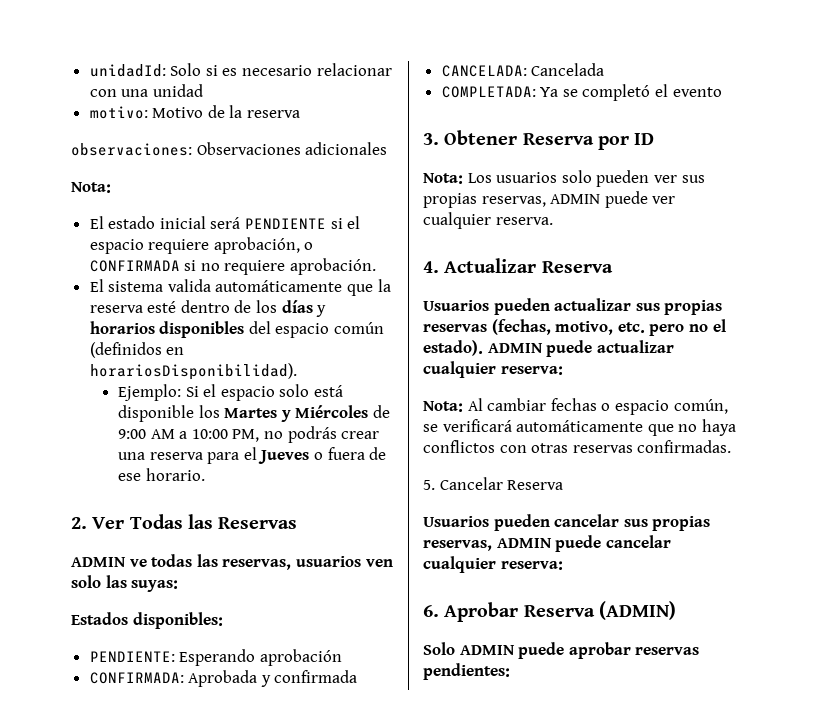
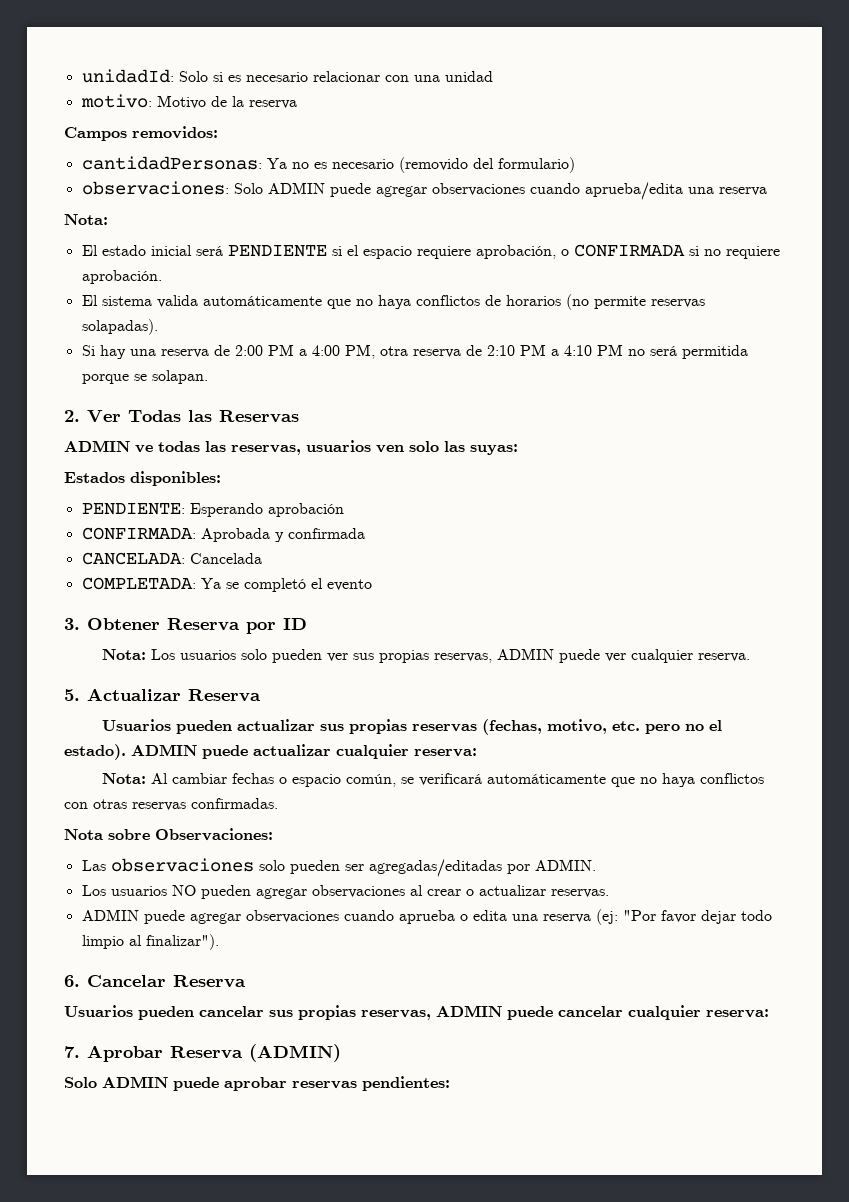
[71,142,388,156] observaciones: Observaciones adicionales -> [64,126,218,141] [81,156,575,173] [81,181,767,200] Campos removidos: // cantidadPersonas: Ya no es necesario (removido del formulario) // observaciones: Solo ADMIN puede agregar observaciones cuando aprueba/edita una reserva
[377,279,391,292] [89,300,327,317] [89,321,385,338] [89,342,185,358] [89,363,297,380] [118,384,344,401] [118,405,391,422] [118,426,380,443] [118,447,387,464] [118,468,205,481] la reserva esté dentro de los días y horarios disponibles del espacio común (definidos en horariosDisponibilidad). // Ejemplo: Si el espacio solo está disponible los Martes y Miércoles de 9:00 AM a 10:00 PM, no podrás crear una reserva para el Jueves o fuera de ese horario. -> [355,294,705,310] [81,319,158,335] [81,344,748,359] [81,370,208,384] no haya conflictos de horarios (no permite reservas solapadas). // Si hay una reserva de 2:00 PM a 4:00 PM, otra reserva de 2:10 PM a 4:10 PM no será permitida porque se solapan.
[423,261,439,273] 4. -> [64,689,80,701] 5.
[423,480,435,490] 5. -> [64,828,273,841] [81,858,596,877] [81,885,609,899] [81,909,772,925] [81,934,219,950] [64,975,80,987] Nota sobre Observaciones: // Las observaciones solo pueden ser agregadas/editadas por ADMIN. // Los usuarios NO pueden agregar observaciones al crear o actualizar reservas. // ADMIN puede agregar observaciones cuando aprueba o edita una reserva (ej: "Por favor dejar todo limpio al finalizar"). // 6.
[423,605,439,617] 6. -> [64,1046,80,1058] 7.

